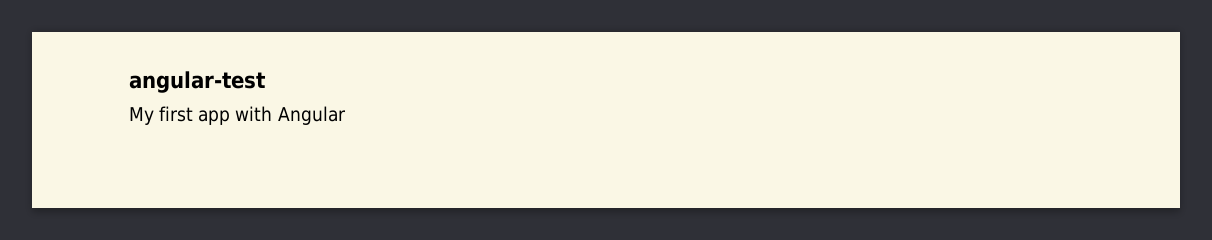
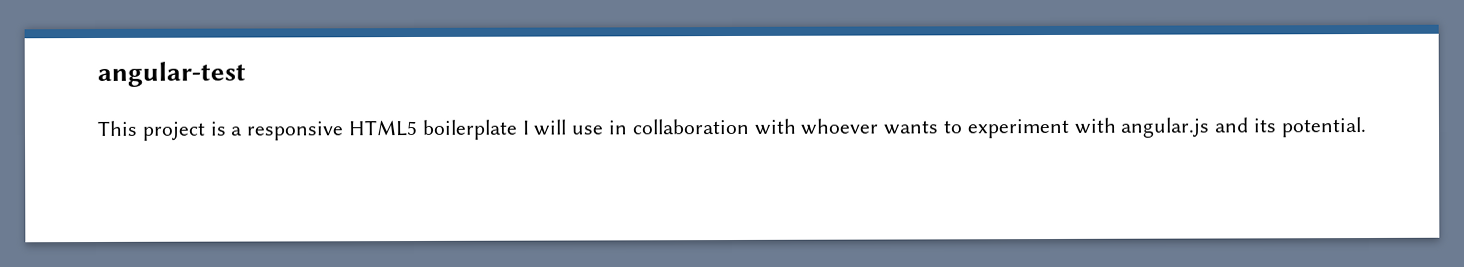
[129,106,346,125] My first app with Angular -> [97,117,1367,141] This project is a responsive HTML5 boilerplate I will use in collaboration with whoever wants to experiment with angular.js and its potential.

